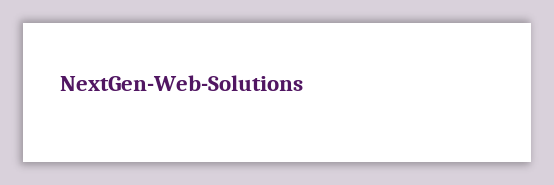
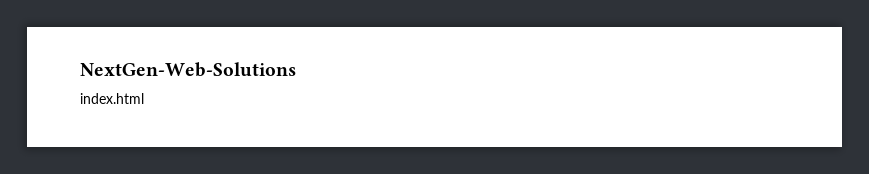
(303, 83) none -> [80,93,144,104] // index.html

